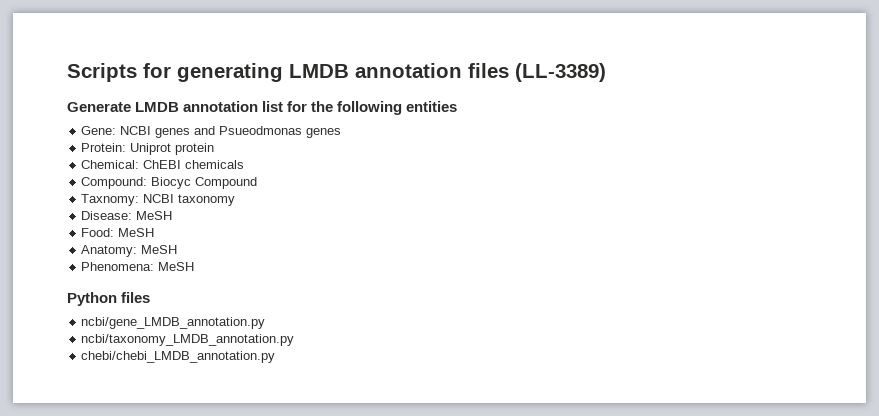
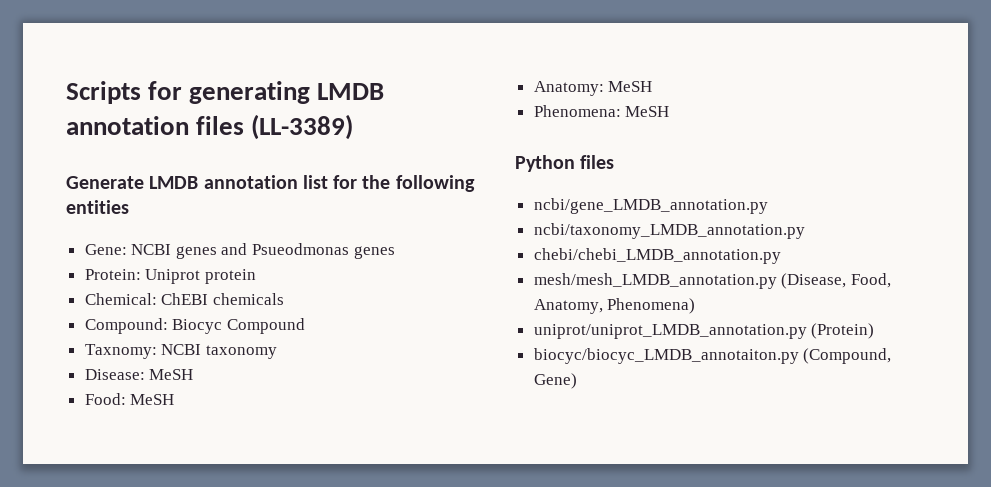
(276, 357) none -> [533,273,891,289] [533,298,696,314] [533,323,875,339] [533,348,892,364] [533,373,577,389] // mesh/mesh_LMDB_annotation.py (Disease, Food, Anatomy, Phenomena) // uniprot/uniprot_LMDB_annotation.py (Protein) // biocyc/biocyc_LMDB_annotaiton.py (Compound, Gene)

